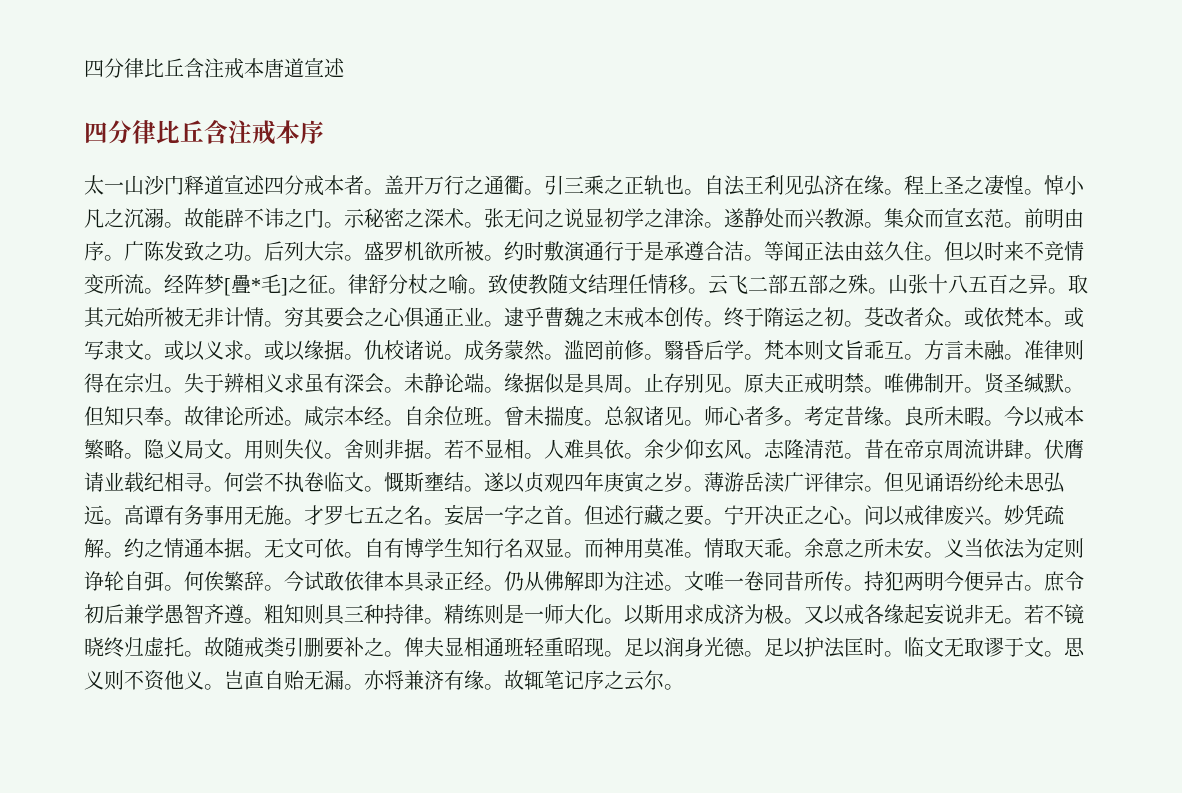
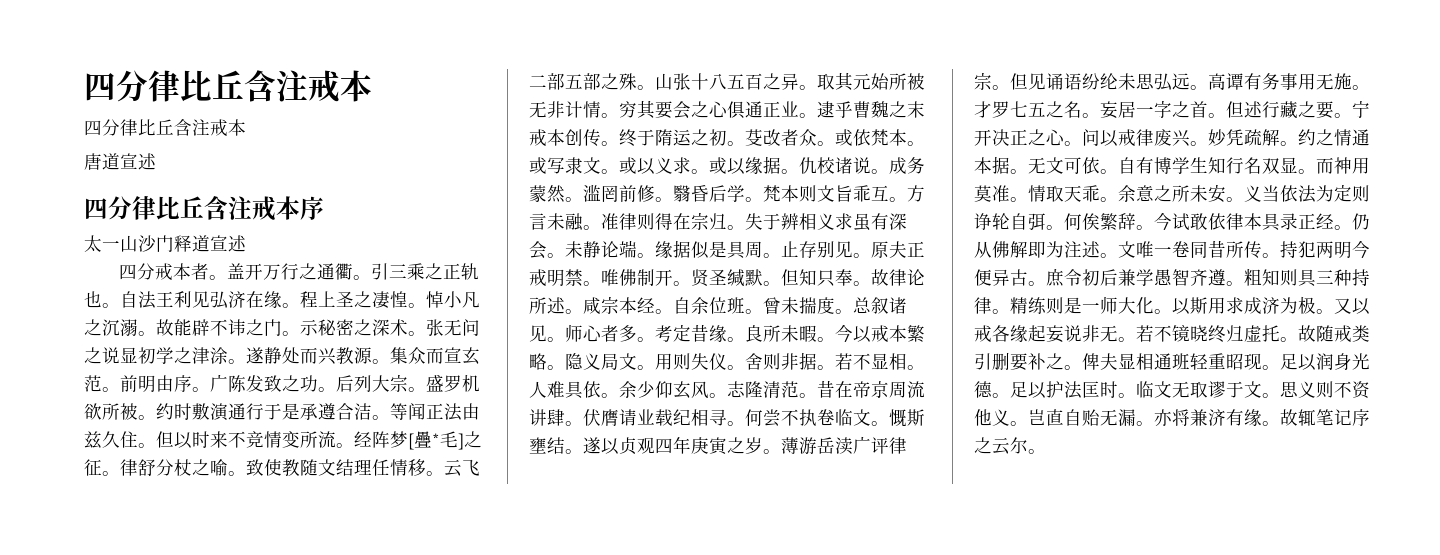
[84,58,264,79] 四分律比丘含注戒本 -> [84,70,372,103] [84,119,246,137] 四分律比丘含注戒本 // 四分律比丘含注戒本 //
(265, 185) none -> (246, 243) //

